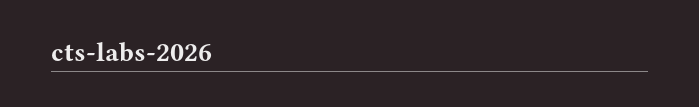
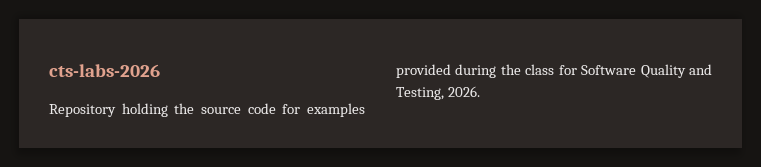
(212, 52) none -> [49,103,365,117] [396,64,713,78] [396,86,480,100] // Repository holding the source code for examples provided during the class for Software Quality and Testing, 2026.

